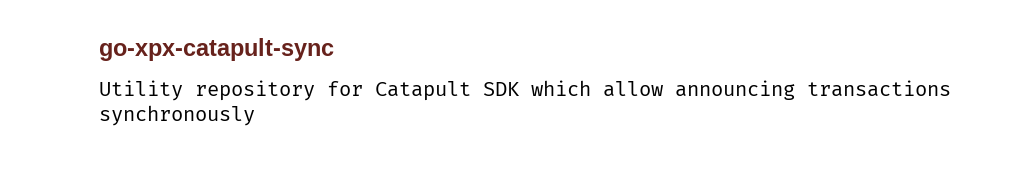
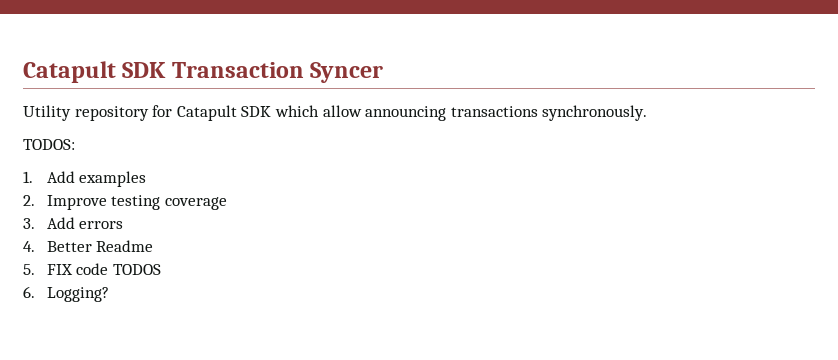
[99,38,334,61] go-xpx-catapult-sync -> [23,61,384,83] Catapult SDK Transaction Syncer
[99,105,255,126] synchronously -> [542,105,648,121] [23,139,75,150] [23,171,147,187] [23,195,227,210] [23,217,124,229] [23,240,154,252] [23,263,161,275] [23,286,109,302] synchronously. // TODOS: // 1. Add examples // 2. Improve testing coverage // 3. Add errors // 4. Better Readme // 5. FIX code TODOS // 6. Logging?

